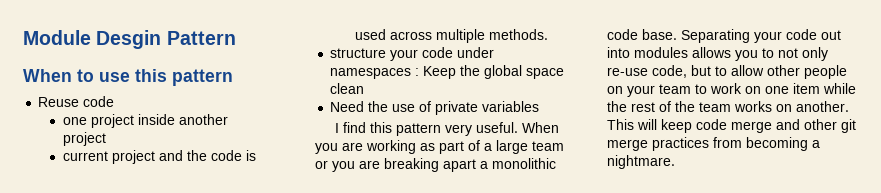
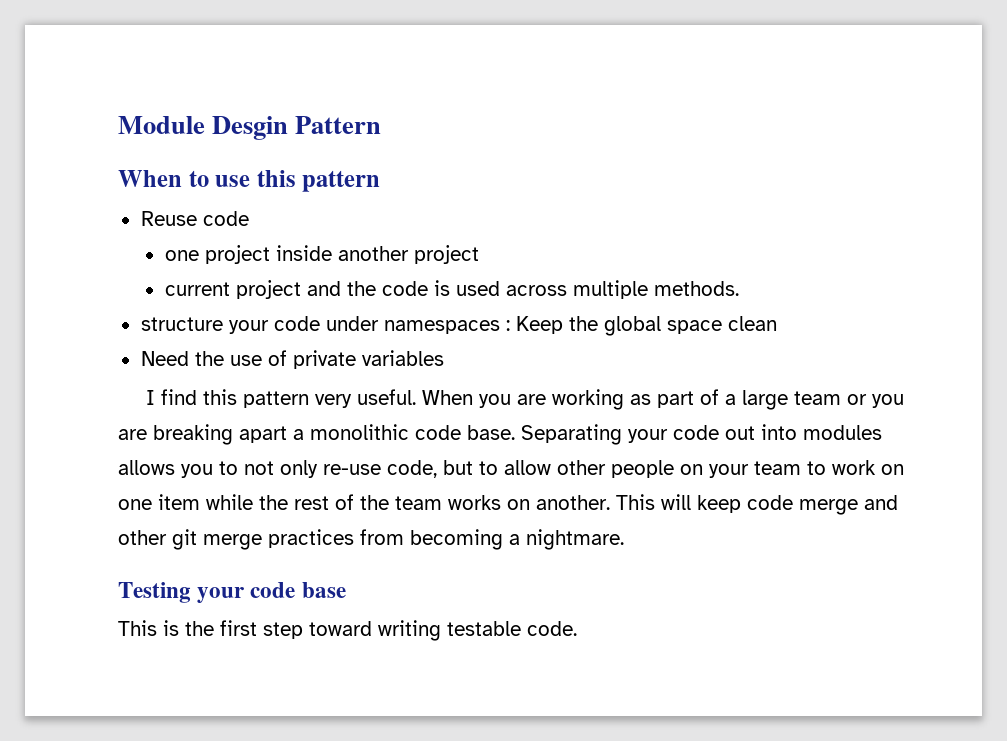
(675, 162) none -> [118,582,346,603] [118,620,577,641] // Testing your code base // This is the first step toward writing testable code.

